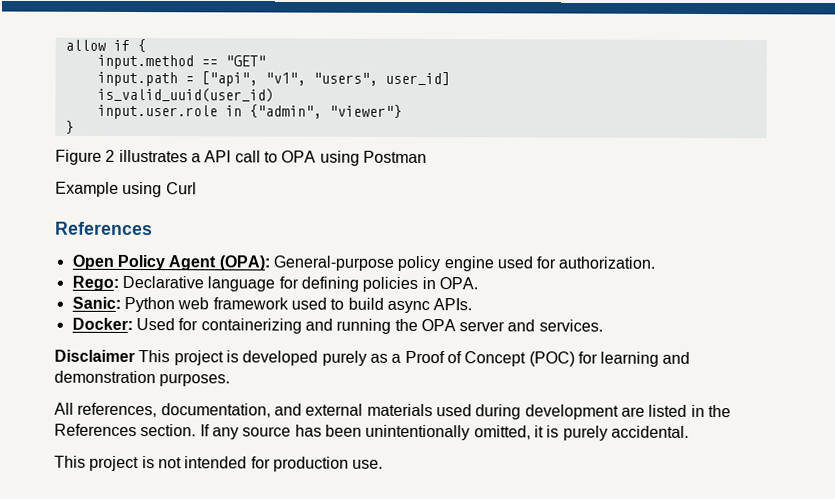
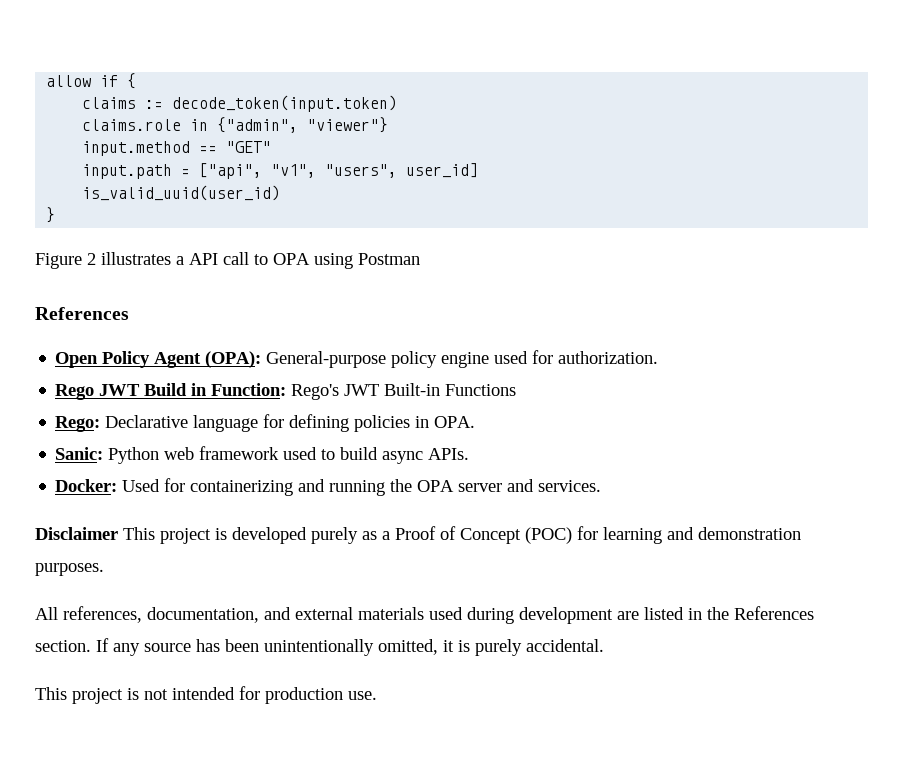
(146, 46) none -> [82,95,398,112] [82,117,389,133] // claims := decode_token(input.token) // claims.role in {"admin", "viewer"}
[96,104,402,120] // input.user.role in {"admin", "viewer"} -> (281, 193) none
[55,181,197,198] // Example using Curl -> (420, 259) none
(656, 262) none -> [55,383,517,400] // Rego JWT Build in Function: Rego's JWT Built-in Functions

